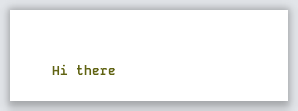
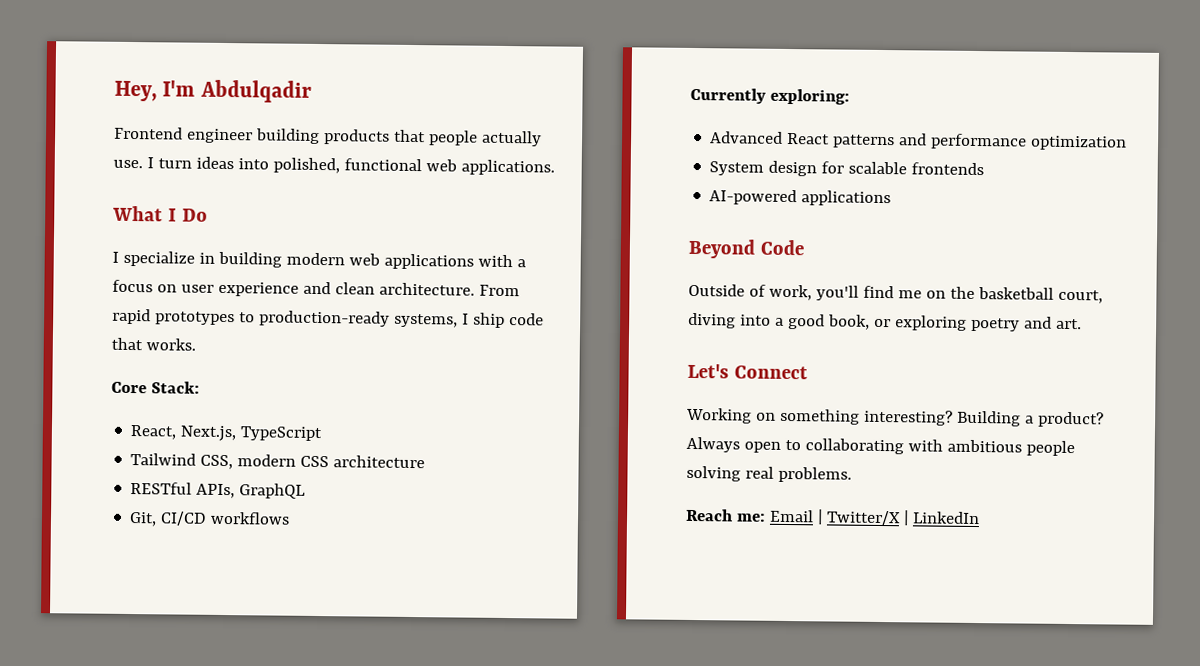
[52,64,116,75] Hi there -> [114,79,312,103] [114,126,542,147] [113,156,555,176] [112,205,208,222] [112,250,526,270] [112,279,520,297] [112,308,544,328] [111,337,196,351] [111,381,200,394] [130,425,323,442] [130,453,426,470] [130,482,307,499] [129,511,291,527] [690,87,850,105] [710,131,1128,151] [709,160,985,177] [709,189,892,207] [688,238,804,259] [688,283,1103,304] [688,312,1082,332] [687,363,808,380] [686,407,1104,428] [686,436,1075,457] [686,465,852,483] [686,508,980,526] Hey, I'm Abdulqadir // Frontend engineer building products that people actually use. I turn ideas into polished, functional web applications. // What I Do // I specialize in building modern web applications with a focus on user experience and clean architecture. From rapid prototypes to production-ready systems, I ship code that works. // Core Stack: // React, Next.js, TypeScript // Tailwind CSS, modern CSS architecture // RESTful APIs, GraphQL // Git, CI/CD workflows // Currently exploring: // Advanced React patterns and performance optimization // System design for scalable frontends // AI-powered applications // Beyond Code // Outside of work, you'll find me on the basketball court, diving into a good book, or exploring poetry and art. // Let's Connect // Working on something interesting? Building a product? Always open to collaborating with ambitious people solving real problems. // Reach me: Email | Twitter/X | LinkedIn

